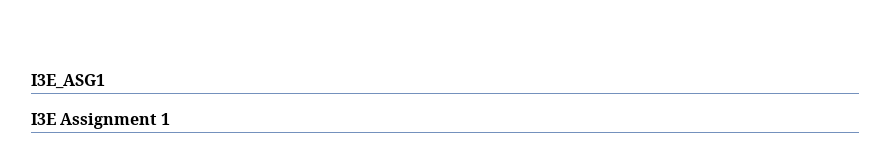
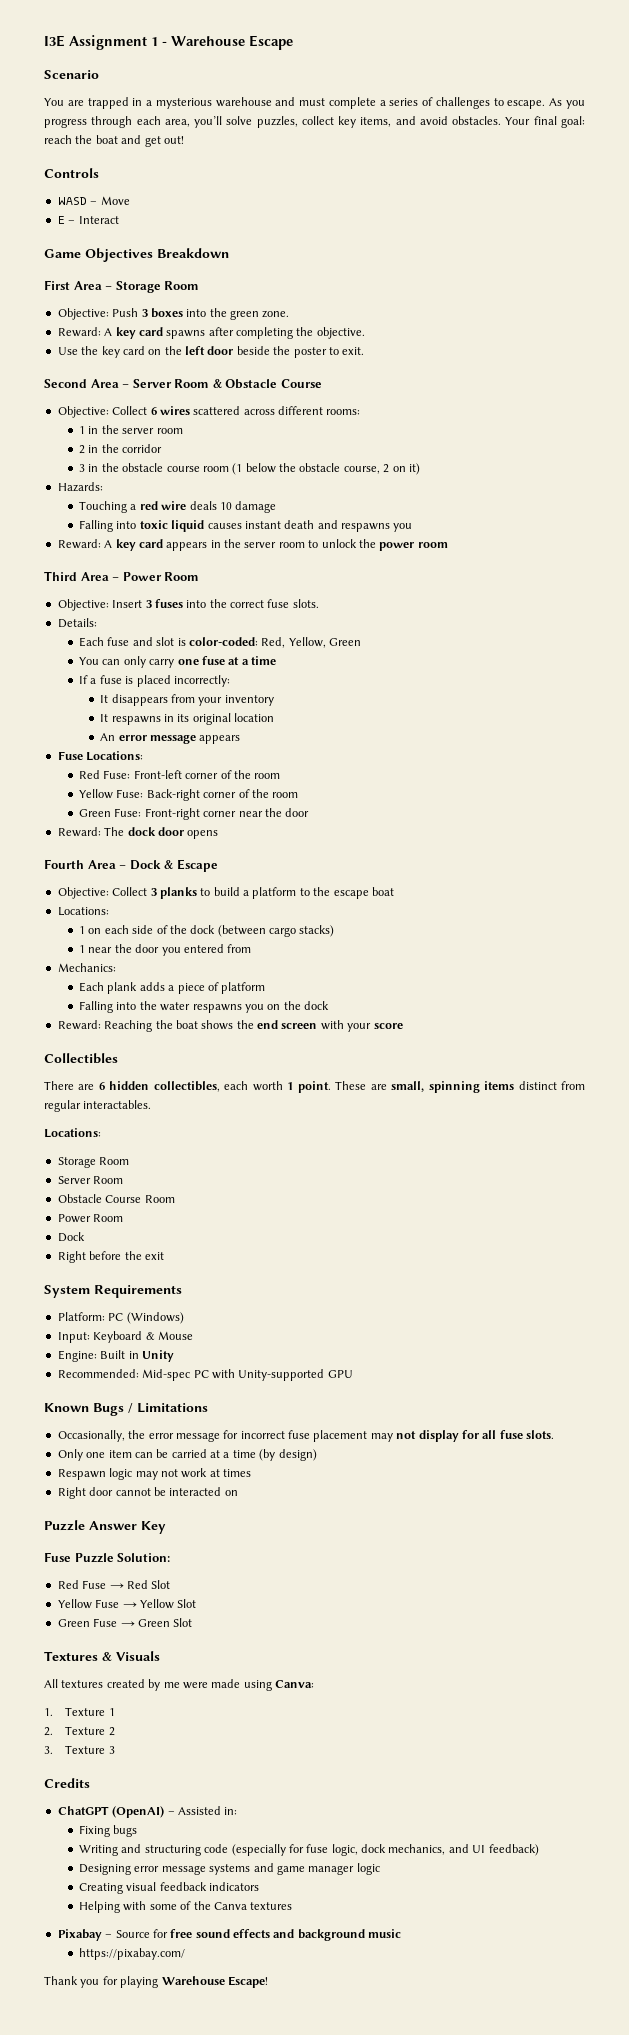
[31,74,105,89] I3E_ASG1 // -> (44, 41) none
(170, 119) none -> [162,35,293,50] [44,70,99,79] [44,97,585,109] [44,116,585,128] [44,135,184,147] [44,168,99,178] [57,196,130,205] [57,216,119,224] [44,248,229,262] [44,280,200,293] [57,308,290,320] [57,327,365,339] [57,346,365,358] [44,379,322,389] [57,406,361,418] [79,425,183,434] [79,444,163,454] [79,463,420,475] [57,482,103,492] [79,501,277,513] [79,520,413,532] [57,539,448,551] [44,571,200,581] [57,599,319,611] [57,618,97,628] [79,637,362,648] [79,656,277,668] [79,675,230,687] [100,694,274,706] [100,713,275,725] [100,733,241,744] [57,751,144,761] [79,770,281,779] [79,789,299,801] [79,808,310,820] [57,827,219,839] [44,859,218,872] [57,887,394,899] [57,907,109,916] [79,925,335,937] [79,944,252,956] [57,963,116,972] [79,982,266,994] [79,1001,330,1013] [57,1020,403,1032] [44,1053,118,1064] [44,1081,585,1093] [44,1100,152,1112] [44,1128,101,1138] [57,1157,130,1168] [57,1176,124,1184] [57,1194,175,1203] [57,1214,124,1223] [57,1232,85,1242] [57,1251,164,1263] [44,1285,182,1298] [57,1312,184,1324] [57,1331,193,1343] [57,1350,174,1362] [57,1369,353,1381] [44,1403,208,1416] [57,1430,554,1442] [57,1449,317,1461] [57,1468,251,1480] [57,1487,238,1499] [44,1520,166,1534] [44,1552,171,1563] [57,1580,171,1589] [57,1599,197,1609] [57,1618,193,1627] [44,1651,160,1661] [44,1679,314,1691] [44,1707,115,1716] [44,1726,115,1736] [44,1745,115,1754] [44,1778,90,1788] [57,1806,238,1818] [79,1825,138,1837] [79,1844,539,1856] [79,1863,380,1875] [79,1882,260,1894] [79,1901,293,1913] [57,1929,402,1941] [79,1948,186,1960] [44,1976,268,1988] - Warehouse Escape // Scenario // You are trapped in a mysterious warehouse and must complete a series of challenges to escape. As you progress through each area, you’ll solve puzzles, collect key items, and avoid obstacles. Your final goal: reach the boat and get out! // Controls // WASD – Move // E – Interact // Game Objectives Breakdown // First Area – Storage Room // Objective: Push 3 boxes into the green zone. // Reward: A key card spawns after completing the objective. // Use the key card on the left door beside the poster to exit. // Second Area – Server Room & Obstacle Course // Objective: Collect 6 wires scattered across different rooms: // 1 in the server room // 2 in the corridor // 3 in the obstacle course room (1 below the obstacle course, 2 on it) // Hazards: // Touching a red wire deals 10 damage // Falling into toxic liquid causes instant death and respawns you // Reward: A key card appears in the server room to unlock the power room // Third Area – Power Room // Objective: Insert 3 fuses into the correct fuse slots. // Details: // Each fuse and slot is color-coded: Red, Yellow, Green // You can only carry one fuse at a time // If a fuse is placed incorrectly: // It disappears from your inventory // It respawns in its original location // An error message appears // Fuse Locations: // Red Fuse: Front-left corner of the room // Yellow Fuse: Back-right corner of the room // Green Fuse: Front-right corner near the door // Reward: The dock door opens // Fourth Area – Dock & Escape // Objective: Collect 3 planks to build a platform to the escape boat // Locations: // 1 on each side of the dock (between cargo stacks) // 1 near the door you entered from // Mechanics: // Each plank adds a piece of platform // Falling into the water respawns you on the dock // Reward: Reaching the boat shows the end screen with your score // Collectibles // There are 6 hidden collectibles, each worth 1 point. These are small, spinning items distinct from regular interactables. // Locations: // Storage Room // Server Room // Obstacle Course Room // Power Room // Dock // Right before the exit // System Requirements // Platform: PC (Windows) // Input: Keyboard & Mouse // Engine: Built in Unity // Recommended: Mid-spec PC with Unity-supported GPU // Known Bugs / Limitations // Occasionally, the error message for incorrect fuse placement may not display for all fuse slots. // Only one item can be carried at a time (by design) // Respawn logic may not work at times // Right door cannot be interacted on // Puzzle Answer Key // Fuse Puzzle Solution: // Red Fuse → Red Slot // Yellow Fuse → Yellow Slot // Green Fuse → Green Slot // Textures & Visuals // All textures created by me were made using Canva: // 1. Texture 1 // 2. Texture 2 // 3. Texture 3 // Credits // ChatGPT (OpenAI) – Assisted in: // Fixing bugs // Writing and structuring code (especially for fuse logic, dock mechanics, and UI feedback) // Designing error message systems and game manager logic // Creating visual feedback indicators // Helping with some of the Canva textures // Pixabay – Source for free sound effects and background music // https://pixabay.com/ // Thank you for playing Warehouse Escape!

